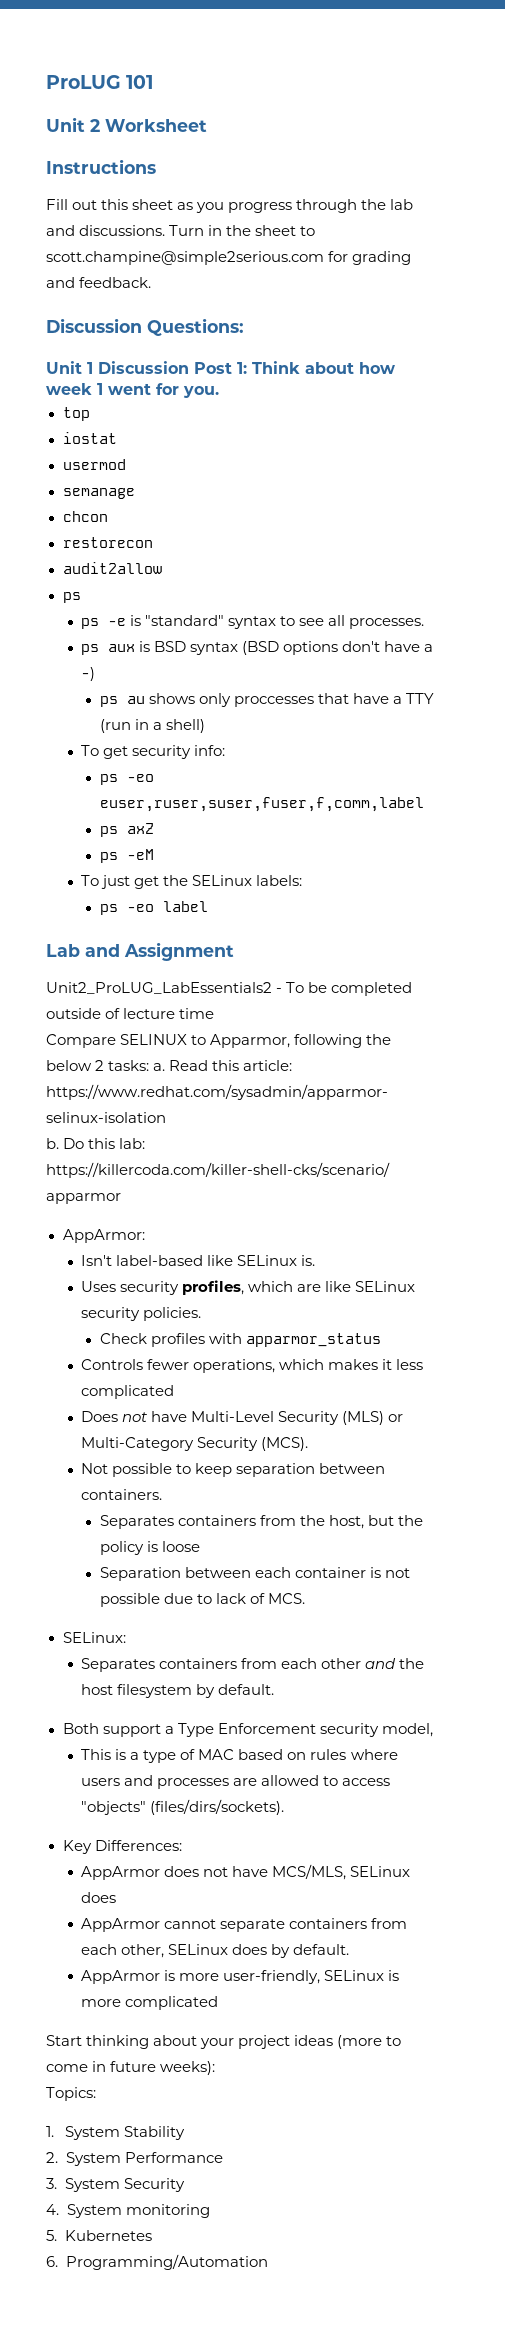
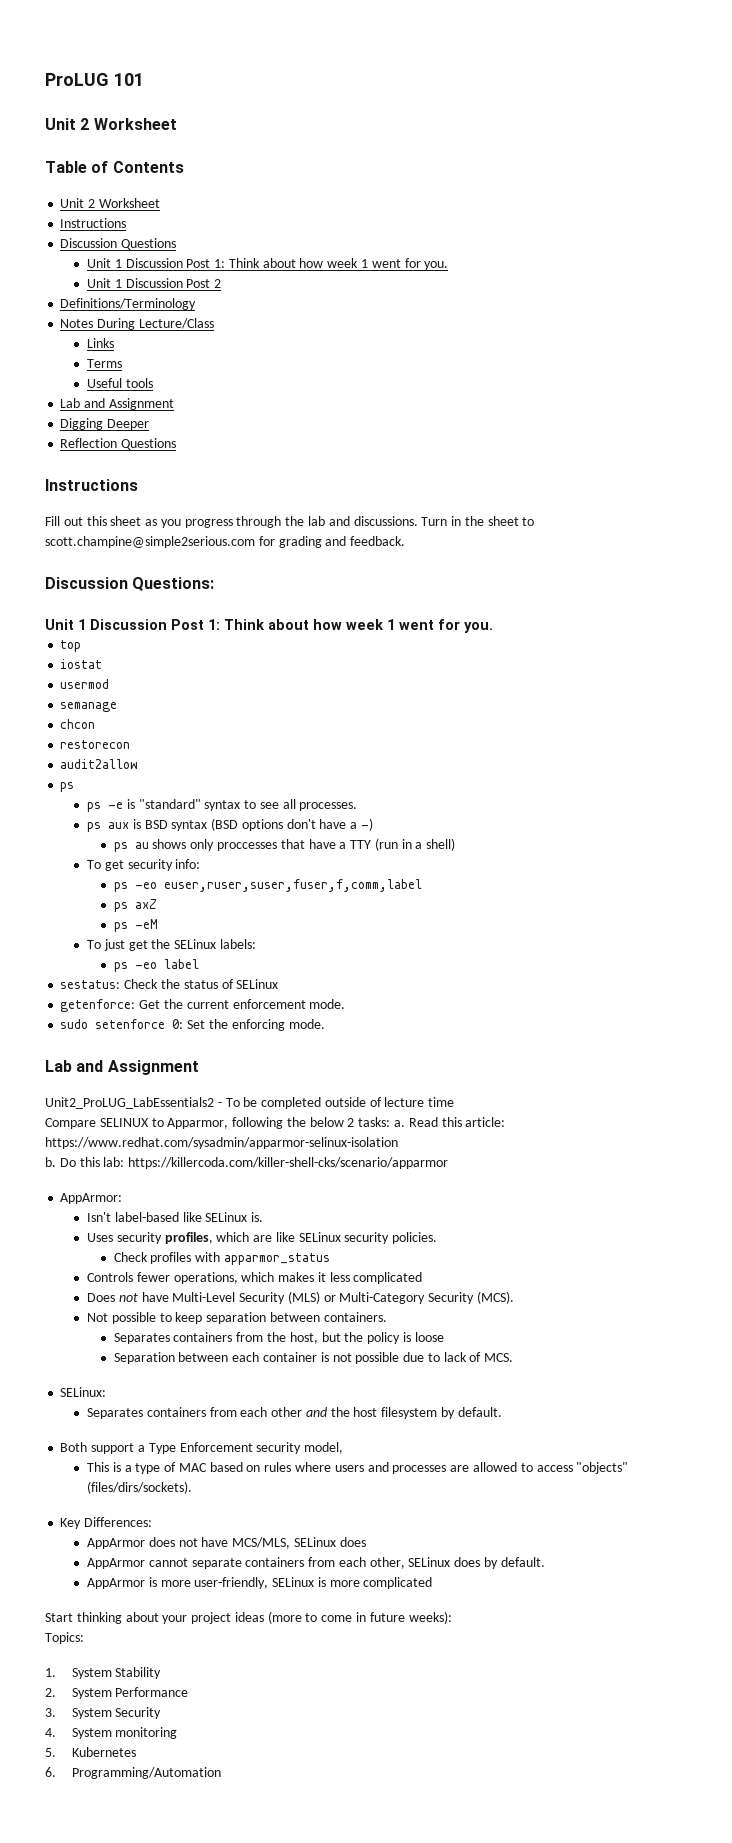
(207, 125) none -> [45,161,184,173] [60,198,160,208] [60,218,127,228] [60,238,177,250] [87,258,449,270] [87,278,222,288] [60,298,197,310] [60,318,214,330] [87,338,115,348] [87,359,123,368] [87,378,153,388] [60,398,174,410] [60,418,150,430] [60,438,177,450] // Table of Contents // Unit 2 Worksheet // Instructions // Discussion Questions // Unit 1 Discussion Post 1: Think about how week 1 went for you. // Unit 1 Discussion Post 2 // Definitions/Terminology // Notes During Lecture/Class // Links // Terms // Useful tools // Lab and Assignment // Digging Deeper // Reflection Questions
(208, 906) none -> [60,979,279,989] [60,999,346,1012] [60,1019,325,1031] // sestatus: Check the status of SELinux // getenforce: Get the current enforcement mode. // sudo setenforce 0: Set the enforcing mode.

